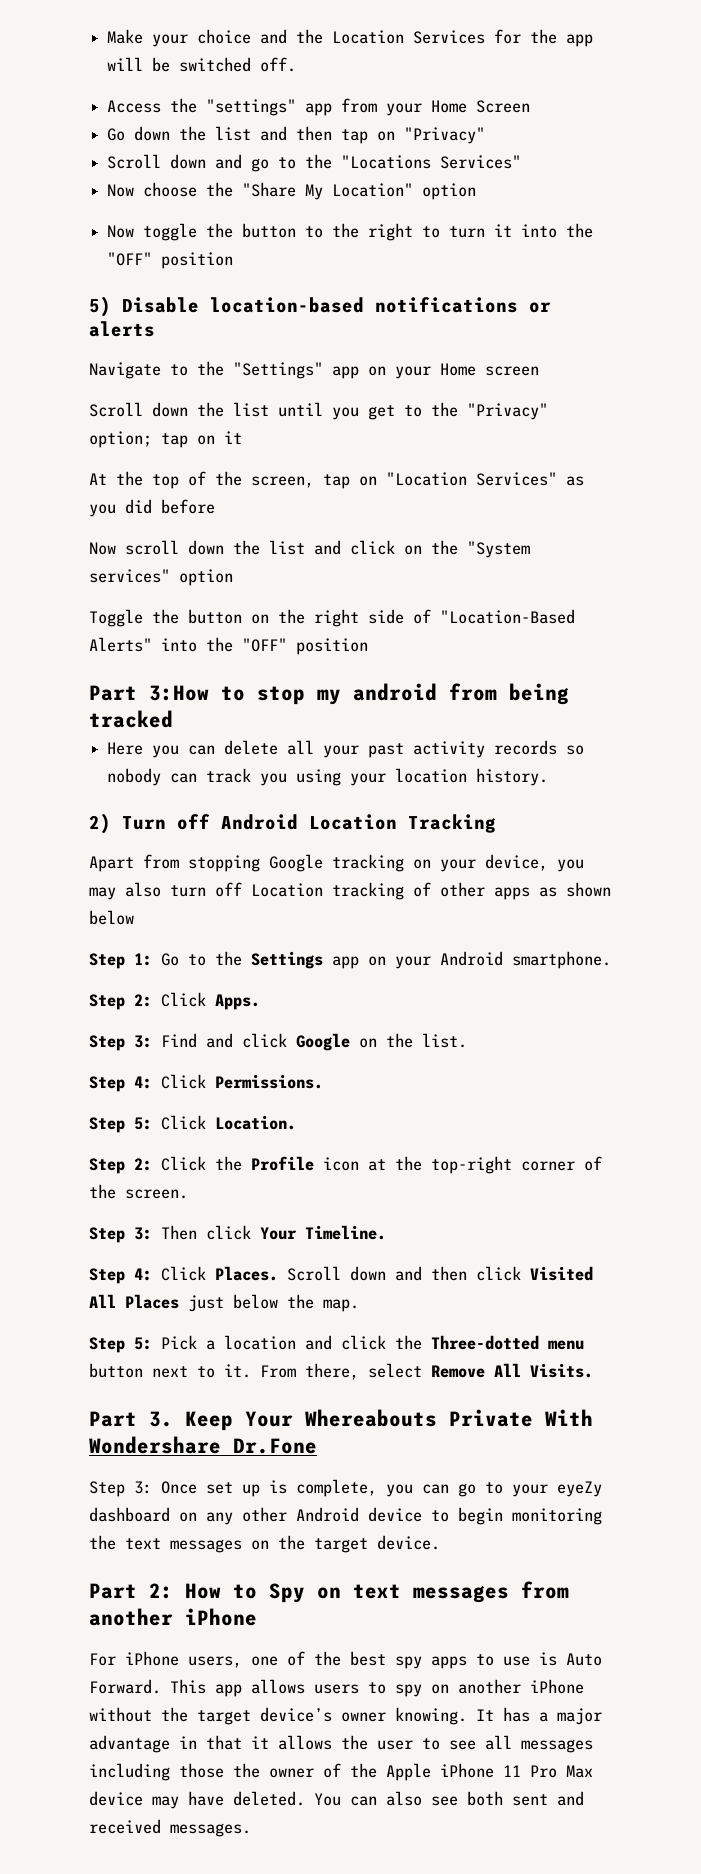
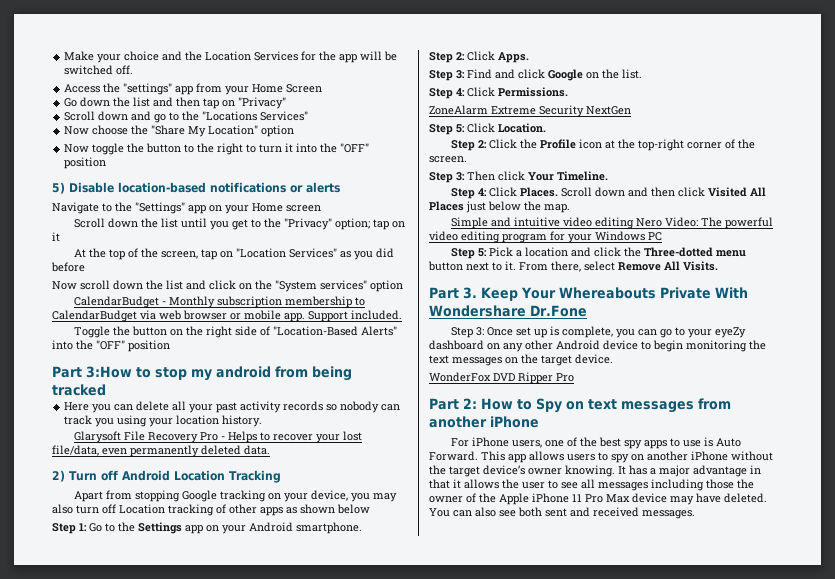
(233, 577) none -> [74,296,366,308] [52,310,402,322] // CalendarBudget - Monthly subscription membership to CalendarBudget via web browser or mobile app. Support included.
(549, 777) none -> [74,431,363,443] [52,445,270,457] // Glarysoft File Recovery Pro - Helps to recover your lost file/data, even permanently deleted data.
(323, 1081) none -> [429,105,631,117] // ZoneAlarm Extreme Security NextGen
(359, 1305) none -> [451,217,774,229] [429,231,662,243] // Simple and intuitive video editing Nero Video: The powerful video editing program for your Windows PC
(440, 1542) none -> [429,372,574,384] // WonderFox DVD Ripper Pro

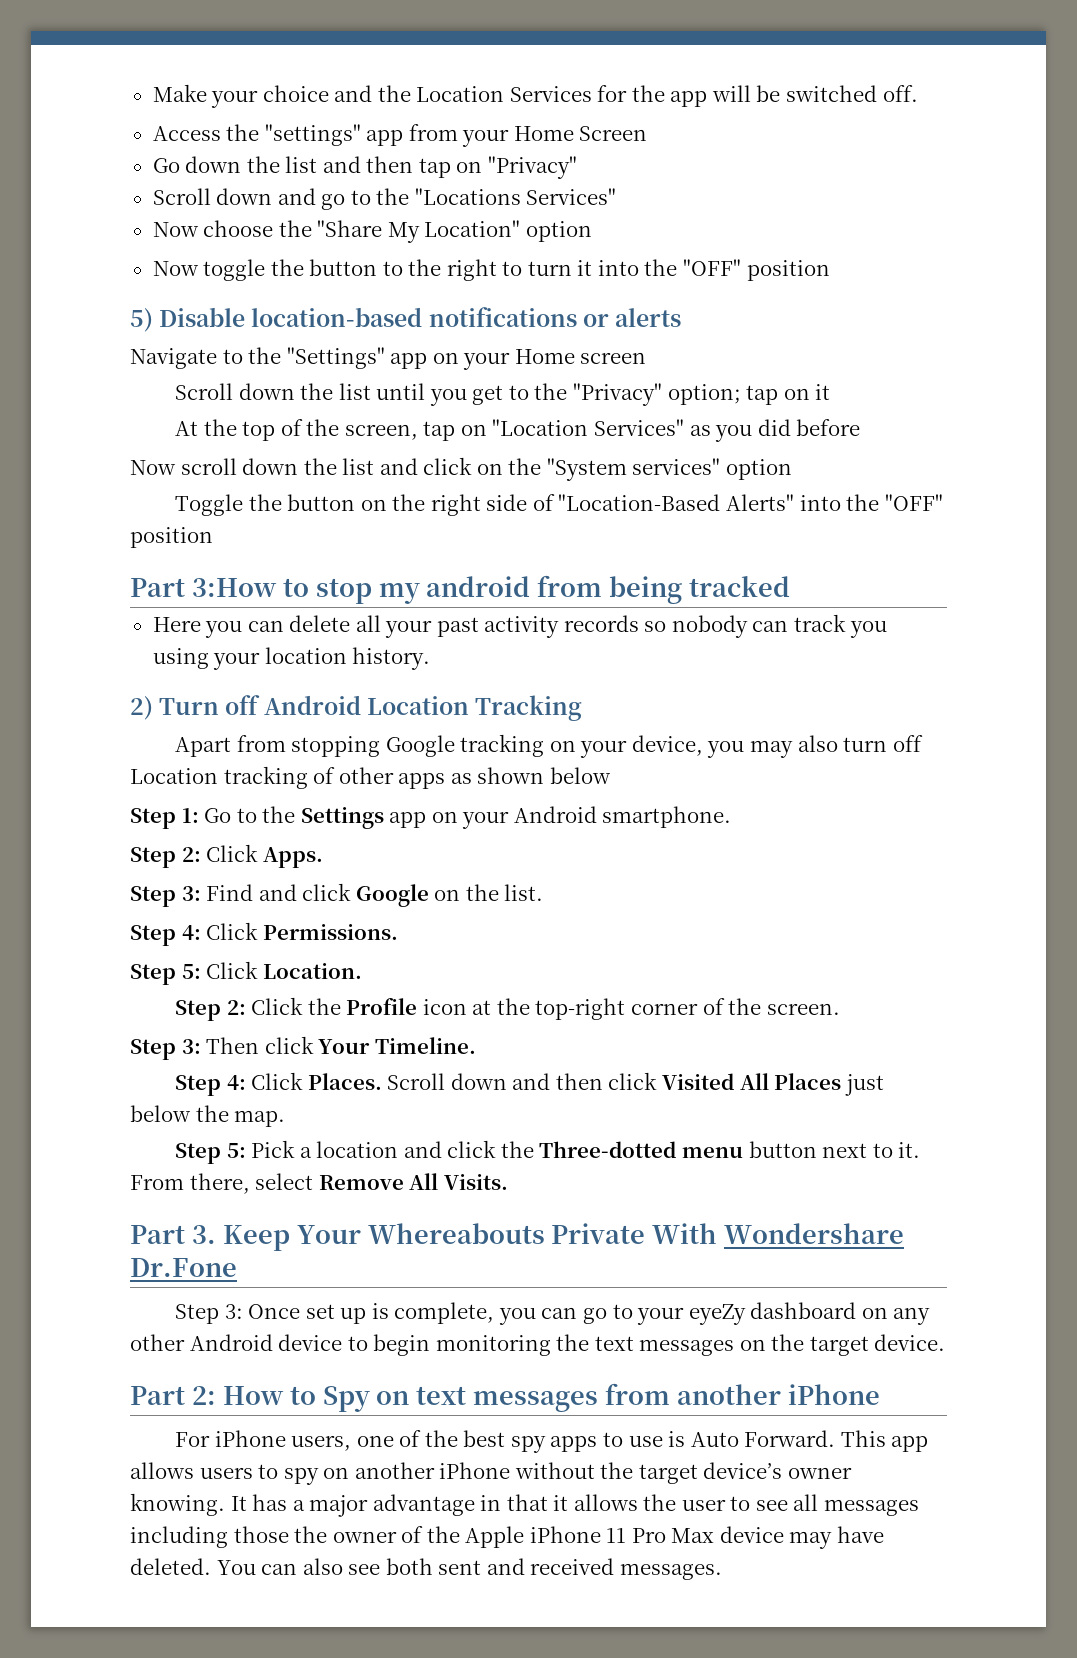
[74,296,366,308] [52,310,402,322] // CalendarBudget - Monthly subscription membership to CalendarBudget via web browser or mobile app. Support included. -> (792, 469) none
[74,431,363,443] [52,445,270,457] // Glarysoft File Recovery Pro - Helps to recover your lost file/data, even permanently deleted data. -> (431, 658) none
[429,105,631,117] // ZoneAlarm Extreme Security NextGen -> (398, 932) none
[451,217,774,229] [429,231,662,243] // Simple and intuitive video editing Nero Video: The powerful video editing program for your Windows PC -> (286, 1118) none
[429,372,574,384] // WonderFox DVD Ripper Pro -> (946, 1342) none

